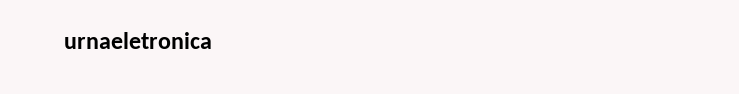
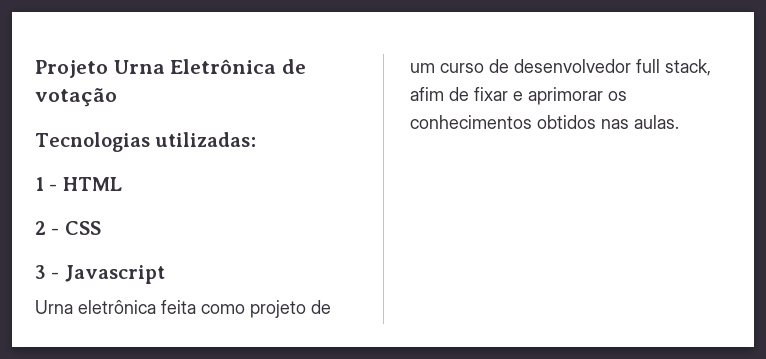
[64,32,212,49] urnaeletronica -> [35,59,307,78] [35,88,117,107] [35,132,257,152] [35,177,122,191] [35,221,101,235] [35,265,165,284] [35,300,331,318] [410,59,711,76] [410,87,627,105] [410,115,679,129] Projeto Urna Eletrônica de votação // Tecnologias utilizadas: // 1 - HTML // 2 - CSS // 3 - Javascript // Urna eletrônica feita como projeto de um curso de desenvolvedor full stack, afim de fixar e aprimorar os conhecimentos obtidos nas aulas.

